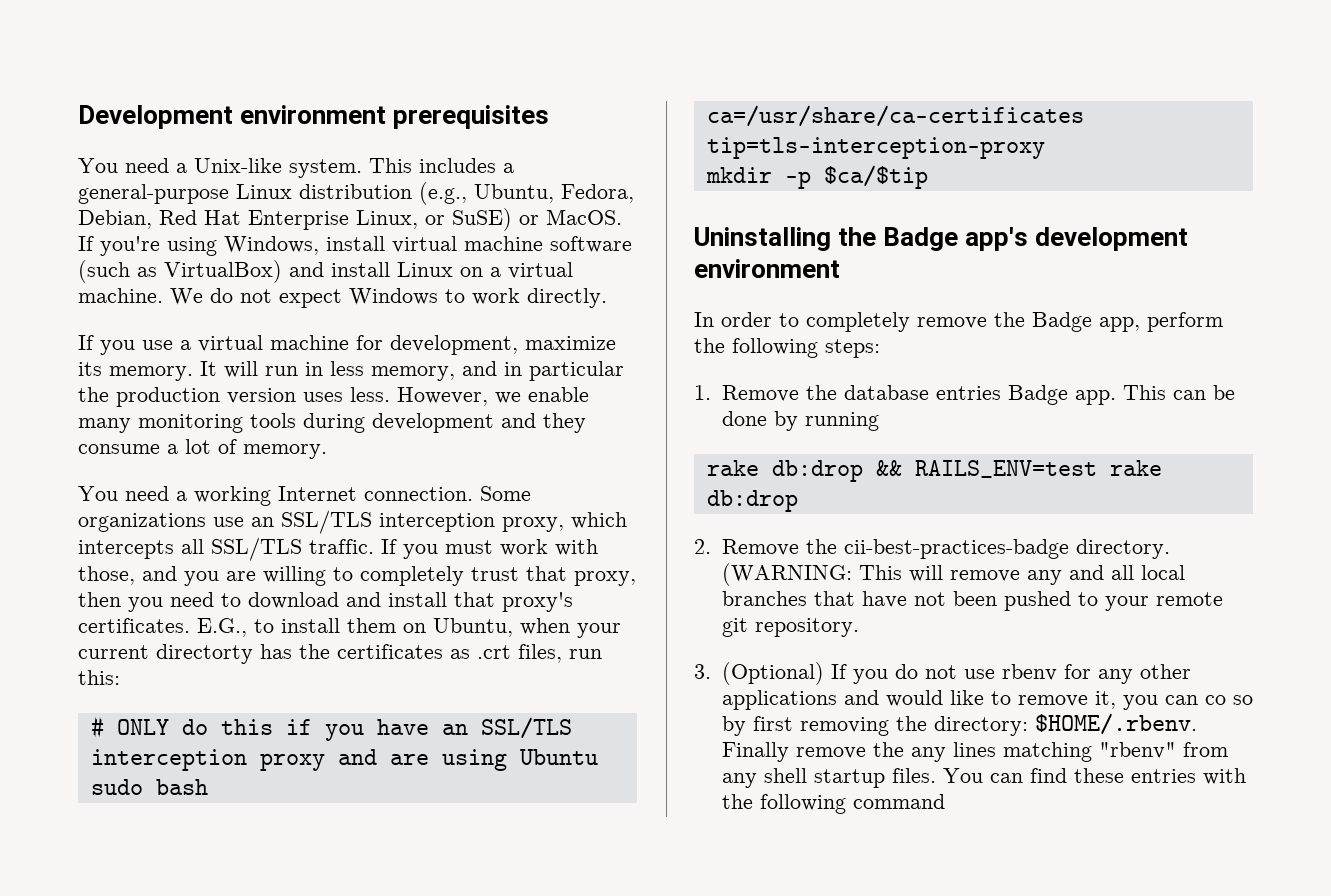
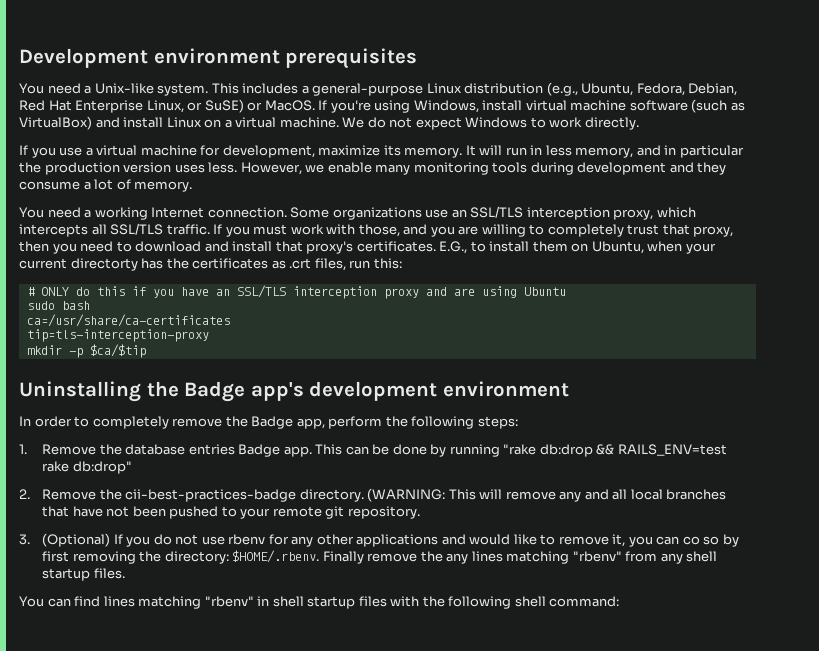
[706,460,759,476] // rake -> [503,444,537,455] "rake
[706,490,798,512] db:drop -> [72,461,132,474] db:drop"
(936, 775) none -> (125, 573) //
[1073,768,1196,783] these entries -> [103,596,387,609] lines matching "rbenv" in shell startup files
[852,794,945,809] command -> [514,596,620,607] shell command:

